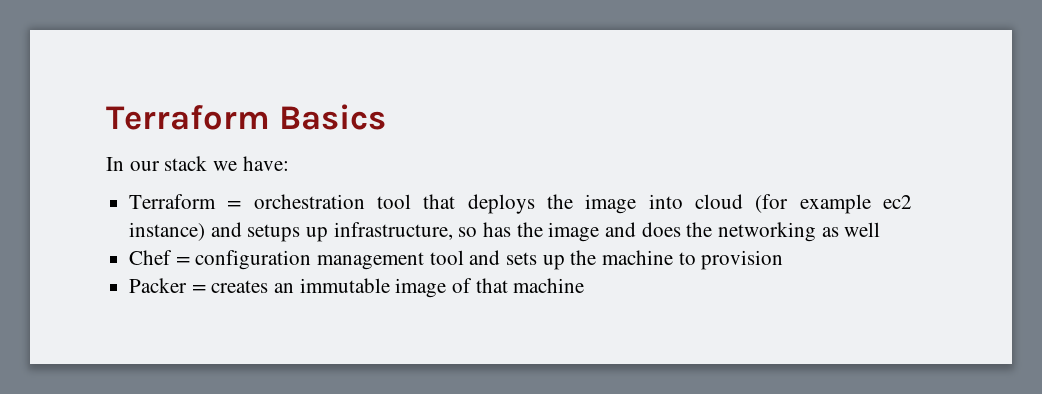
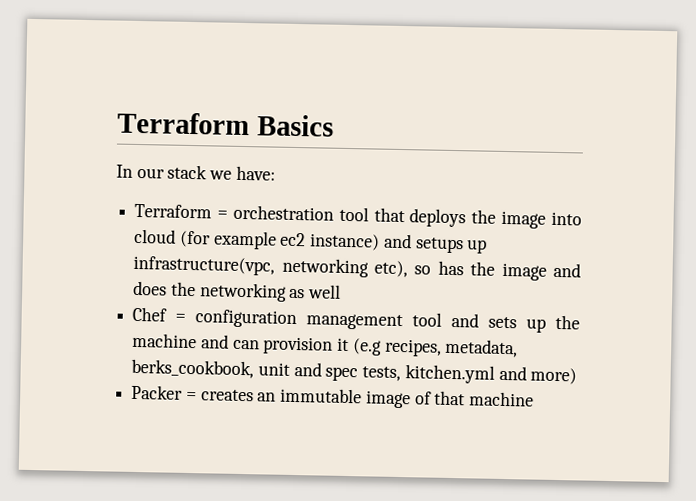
[333,222,453,240] infrastructure, -> [133,255,409,278] infrastructure(vpc, networking etc),
[678,252,696,265] to -> [200,334,260,350] and can
(784, 260) none -> [337,337,519,358] [131,358,578,385] it (e.g recipes, metadata, berks_cookbook, unit and spec tests, kitchen.yml and more)

